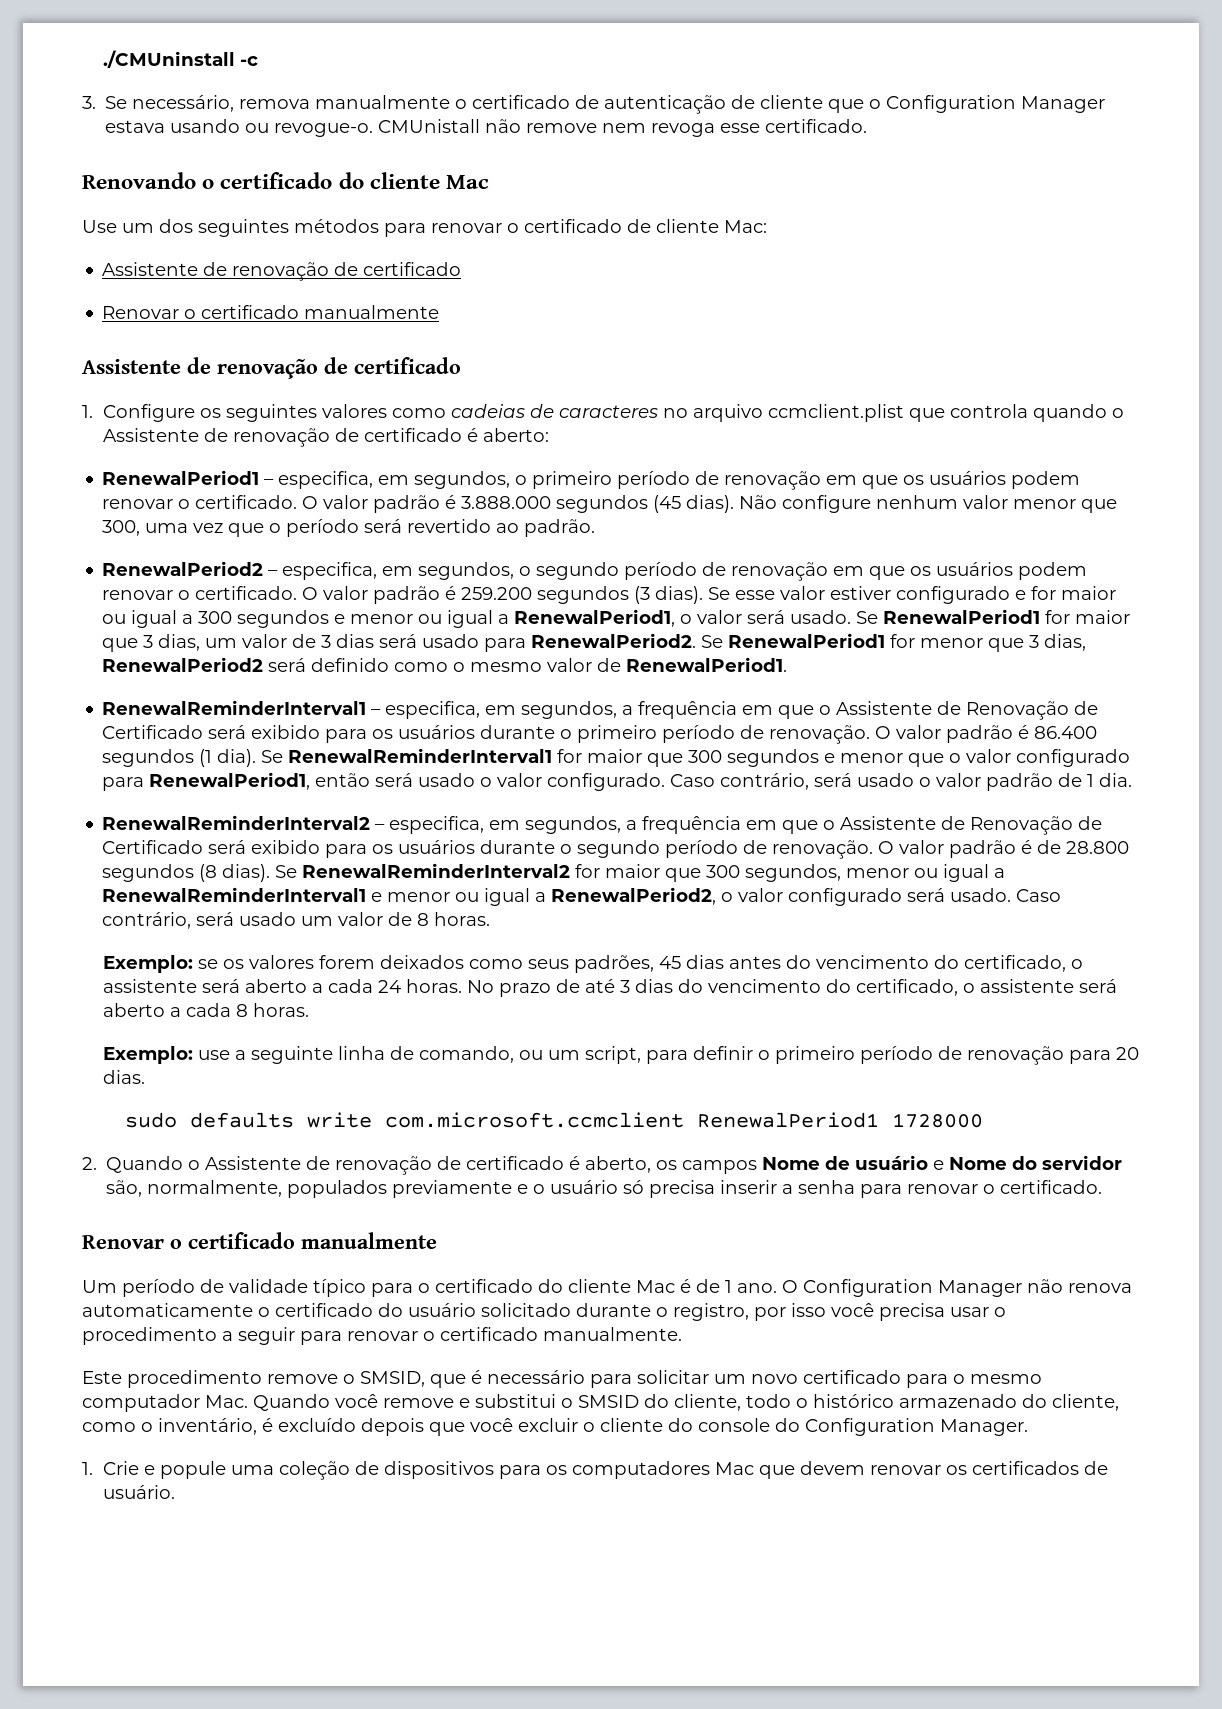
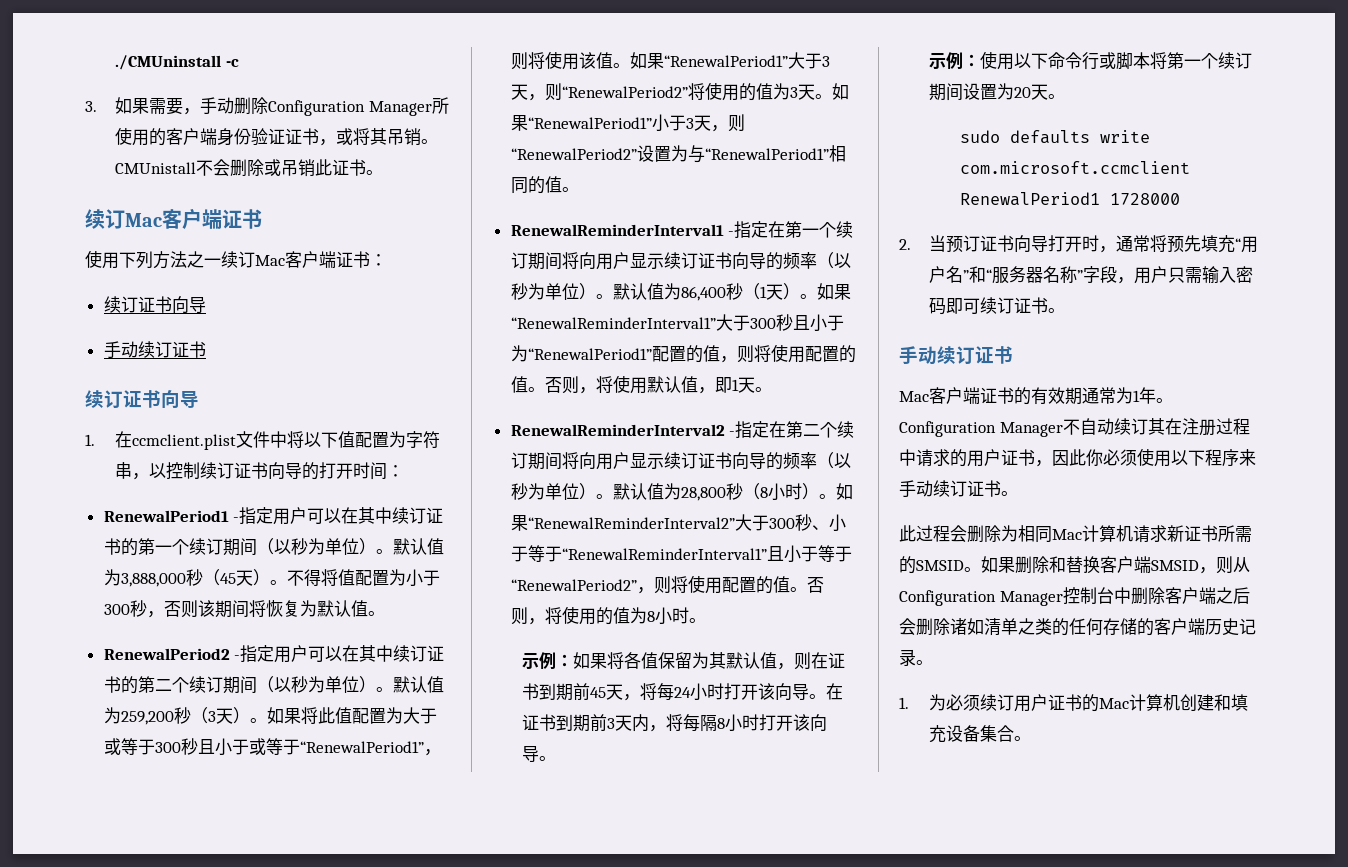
[105,95,1106,114] [105,119,868,137] [82,172,490,189] [82,219,767,237] [102,262,462,281] [102,305,440,319] [82,357,461,379] [82,404,1125,422] [103,428,550,447] [102,470,1081,490] [102,495,1118,513] [102,519,596,537] [102,561,1088,581] [102,586,1117,604] [102,609,1131,628] [102,633,1087,652] [102,657,788,672] [102,700,1099,720] [102,725,1098,744] [102,748,1131,767] [102,772,1133,791] [102,815,1103,835] [102,840,1130,859] [102,863,1006,882] [102,887,1062,906] [102,912,491,929] [103,955,1084,973] [103,979,1118,997] [103,1003,310,1017] [103,1046,1140,1065] [103,1070,146,1084] Se necessário, remova manualmente o certificado de autenticação de cliente que o Configuration Manager estava usando ou revogue-o. CMUnistall não remove nem revoga esse certificado. // Renovando o certificado do cliente Mac // Use um dos seguintes métodos para renovar o certificado de cliente Mac: // Assistente de renovação de certificado // Renovar o certificado manualmente // Assistente de renovação de certificado // 1. Configure os seguintes valores como cadeias de caracteres no arquivo ccmclient.plist que controla quando o Assistente de renovação de certificado é aberto: // RenewalPeriod1 – especifica, em segundos, o primeiro período de renovação em que os usuários podem renovar o certificado. O valor padrão é 3.888.000 segundos (45 dias). Não configure nenhum valor menor que 300, uma vez que o período será revertido ao padrão. // RenewalPeriod2 – especifica, em segundos, o segundo período de renovação em que os usuários podem renovar o certificado. O valor padrão é 259.200 segundos (3 dias). Se esse valor estiver configurado e for maior ou igual a 300 segundos e menor ou igual a RenewalPeriod1, o valor será usado. Se RenewalPeriod1 for maior que 3 dias, um valor de 3 dias será usado para RenewalPeriod2. Se RenewalPeriod1 for menor que 3 dias, RenewalPeriod2 será definido como o mesmo valor de RenewalPeriod1. // RenewalReminderInterval1 – especifica, em segundos, a frequência em que o Assistente de Renovação de Certificado será exibido para os usuários durante o primeiro período de renovação. O valor padrão é 86.400 segundos (1 dia). Se RenewalReminderInterval1 for maior que 300 segundos e menor que o valor configurado para RenewalPeriod1, então será usado o valor configurado. Caso contrário, será usado o valor padrão de 1 dia. // RenewalReminderInterval2 – especifica, em segundos, a frequência em que o Assistente de Renovação de Certificado será exibido para os usuários durante o segundo período de renovação. O valor padrão é de 28.800 segundos (8 dias). Se RenewalReminderInterval2 for maior que 300 segundos, menor ou igual a RenewalReminderInterval1 e menor ou igual a RenewalPeriod2, o valor configurado será usado. Caso contrário, será usado um valor de 8 horas. // Exemplo: se os valores forem deixados como seus padrões, 45 dias antes do vencimento do certificado, o assistente será aberto a cada 24 horas. No prazo de até 3 dias do vencimento do certificado, o assistente será aberto a cada 8 horas. // Exemplo: use a seguinte linha de comando, ou um script, para definir o primeiro período de renovação para 20 dias. -> [115,97,449,116] [115,127,439,146] [115,159,384,177] [85,208,262,230] [85,250,387,269] [103,296,206,313] [103,341,206,359] [85,390,199,408] [85,431,441,450] [115,462,405,480] [103,507,444,525] [103,538,444,556] [103,569,440,587] [103,600,385,618] [103,645,445,663] [103,676,444,694] [103,707,437,725] [103,738,441,756] [510,51,830,70] [510,82,849,101] [510,114,745,132] [510,145,846,163] [510,176,579,194] [510,221,854,239] [510,252,851,270] [510,283,851,301] [510,314,844,332] [510,344,856,363] [510,375,772,394] [510,421,855,439] [510,452,851,470] [510,483,853,501] [510,514,846,532] [510,545,852,563] [510,575,824,594] [510,606,706,625] [522,652,846,670] [522,683,844,701] [522,714,828,732] [522,746,557,762] [929,51,1253,70] [929,83,1066,101] 如果需要，手动删除Configuration Manager所使用的客户端身份验证证书，或将其吊销。CMUnistall不会删除或吊销此证书。 // 续订Mac客户端证书 // 使用下列方法之一续订Mac客户端证书： // 续订证书向导 // 手动续订证书 // 续订证书向导 // 1.在ccmclient.plist文件中将以下值配置为字符串，以控制续订证书向导的打开时间： // RenewalPeriod1 -指定用户可以在其中续订证书的第一个续订期间（以秒为单位）。默认值为3,888,000秒（45天）。不得将值配置为小于300秒，否则该期间将恢复为默认值。 // RenewalPeriod2 -指定用户可以在其中续订证书的第二个续订期间（以秒为单位）。默认值为259,200秒（3天）。如果将此值配置为大于或等于300秒且小于或等于“RenewalPeriod1”，则将使用该值。如果“RenewalPeriod1”大于3天，则“RenewalPeriod2”将使用的值为3天。如果“RenewalPeriod1”小于3天，则“RenewalPeriod2”设置为与“RenewalPeriod1”相同的值。 // RenewalReminderInterval1 -指定在第一个续订期间将向用户显示续订证书向导的频率（以秒为单位）。默认值为86,400秒（1天）。如果“RenewalReminderInterval1”大于300秒且小于为“RenewalPeriod1”配置的值，则将使用配置的值。否则，将使用默认值，即1天。 // RenewalReminderInterval2 -指定在第二个续订期间将向用户显示续订证书向导的频率（以秒为单位）。默认值为28,800秒（8小时）。如果“RenewalReminderInterval2”大于300秒、小于等于“RenewalReminderInterval1”且小于等于“RenewalPeriod2”，则将使用配置的值。否则，将使用的值为8小时。 // 示例：如果将各值保留为其默认值，则在证书到期前45天，将每24小时打开该向导。在证书到期前3天内，将每隔8小时打开该向导。 // 示例：使用以下命令行或脚本将第一个续订期间设置为20天。
[106,1155,1123,1175] [106,1180,1103,1198] [82,1232,437,1249] [82,1279,1132,1297] [82,1303,1006,1321] [82,1327,682,1345] [82,1370,1042,1388] [82,1394,1119,1412] [82,1418,1028,1436] [82,1461,1109,1480] [103,1485,176,1499] Quando o Assistente de renovação de certificado é aberto, os campos Nome de usuário e Nome do servidor são, normalmente, populados previamente e o usuário só precisa inserir a senha para renovar o certificado. // Renovar o certificado manualmente // Um período de validade típico para o certificado do cliente Mac é de 1 ano. O Configuration Manager não renova automaticamente o certificado do usuário solicitado durante o registro, por isso você precisa usar o procedimento a seguir para renovar o certificado manualmente. // Este procedimento remove o SMSID, que é necessário para solicitar um novo certificado para o mesmo computador Mac. Quando você remove e substitui o SMSID do cliente, todo o histórico armazenado do cliente, como o inventário, é excluído depois que você excluir o cliente do console do Configuration Manager. // 1. Crie e popule uma coleção de dispositivos para os computadores Mac que devem renovar os certificados de usuário. -> [929,235,1259,253] [929,266,1254,284] [929,297,1066,315] [899,346,1013,365] [899,387,1173,405] [899,418,1250,437] [899,448,1256,467] [899,480,1018,498] [899,525,1252,543] [899,556,1250,574] [899,587,1250,606] [899,618,1256,636] [899,649,933,666] [899,694,1249,712] [929,725,1032,743] 当预订证书向导打开时，通常将预先填充“用户名”和“服务器名称”字段，用户只需输入密码即可续订证书。 // 手动续订证书 // Mac客户端证书的有效期通常为1年。Configuration Manager不自动续订其在注册过程中请求的用户证书，因此你必须使用以下程序来手动续订证书。 // 此过程会删除为相同Mac计算机请求新证书所需的SMSID。如果删除和替换客户端SMSID，则从Configuration Manager控制台中删除客户端之后会删除诸如清单之类的任何存储的客户端历史记录。 // 1.为必须续订用户证书的Mac计算机创建和填充设备集合。

